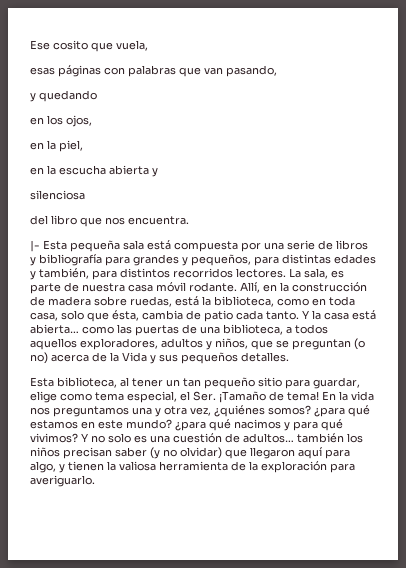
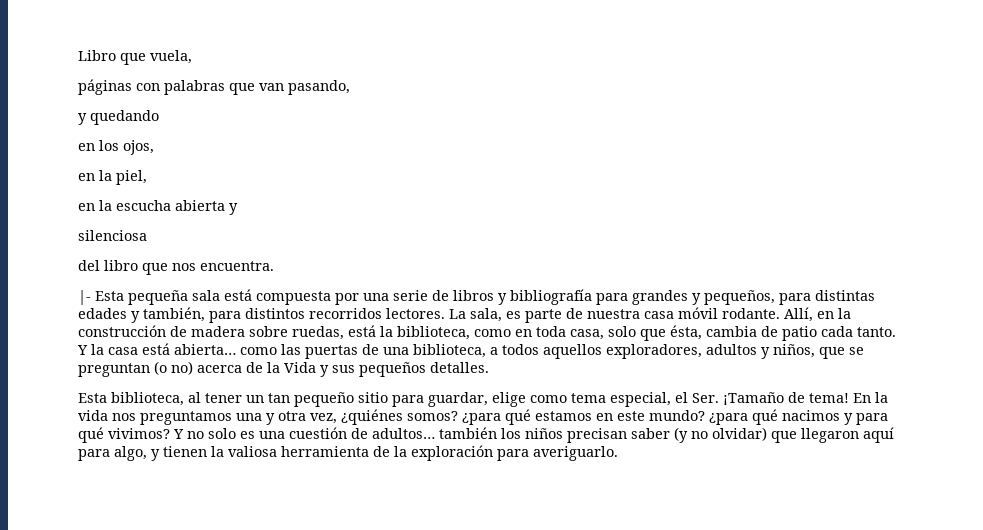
[30,40,88,50] Ese cosito -> [78,50,116,61] Libro
[30,67,55,75] esas -> (192, 57) none

